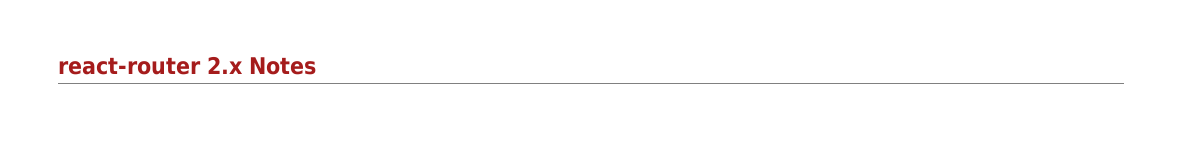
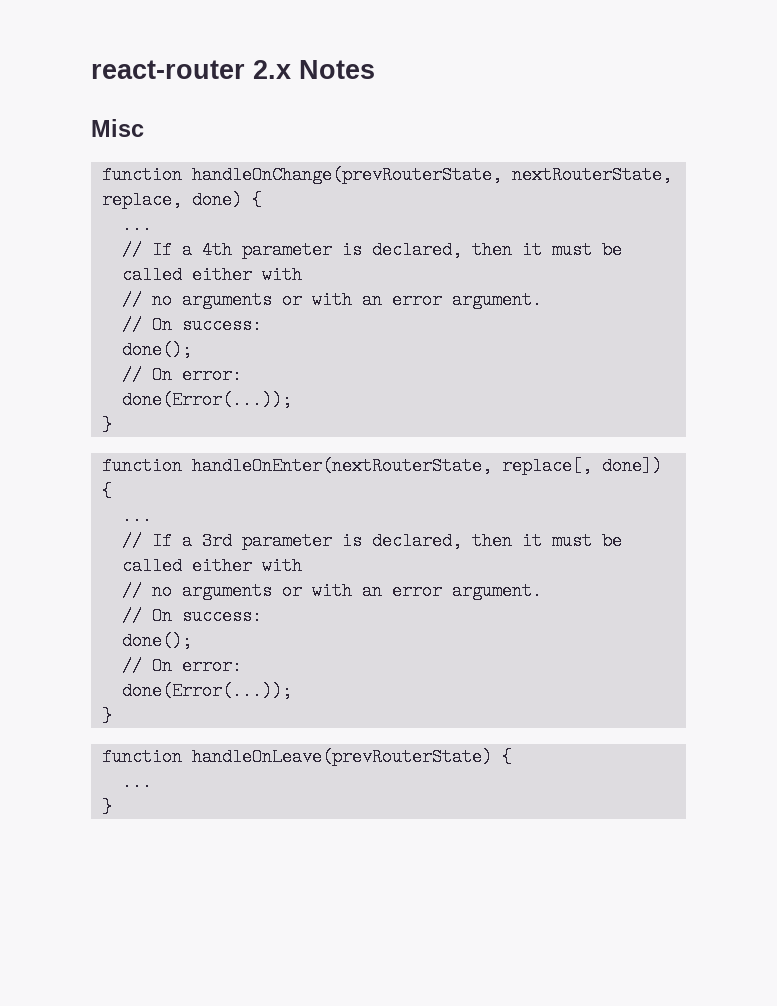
(316, 66) none -> [91,119,144,137] [102,166,673,184] [102,191,263,209] [122,216,153,234] [122,241,623,259] [122,266,303,284] [122,291,543,309] [122,316,263,334] [122,341,193,359] [122,366,243,384] [122,391,293,409] [102,416,113,434] [102,457,663,475] [102,482,113,500] [122,507,153,525] [122,532,623,550] [122,557,303,575] [122,582,543,600] [122,607,263,625] [122,632,193,650] [122,657,243,675] [122,682,293,700] [102,707,113,725] [102,748,513,766] [122,773,153,791] [102,798,113,816] // Misc // function handleOnChange(prevRouterState, nextRouterState, replace, done) { // ... // // If a 4th parameter is declared, then it must be called either with // // no arguments or with an error argument. // // On success: // done(); // // On error: // done(Error(...)); // } // function handleOnEnter(nextRouterState, replace[, done]) { // ... // // If a 3rd parameter is declared, then it must be called either with // // no arguments or with an error argument. // // On success: // done(); // // On error: // done(Error(...)); // } // function handleOnLeave(prevRouterState) { // ... // }

